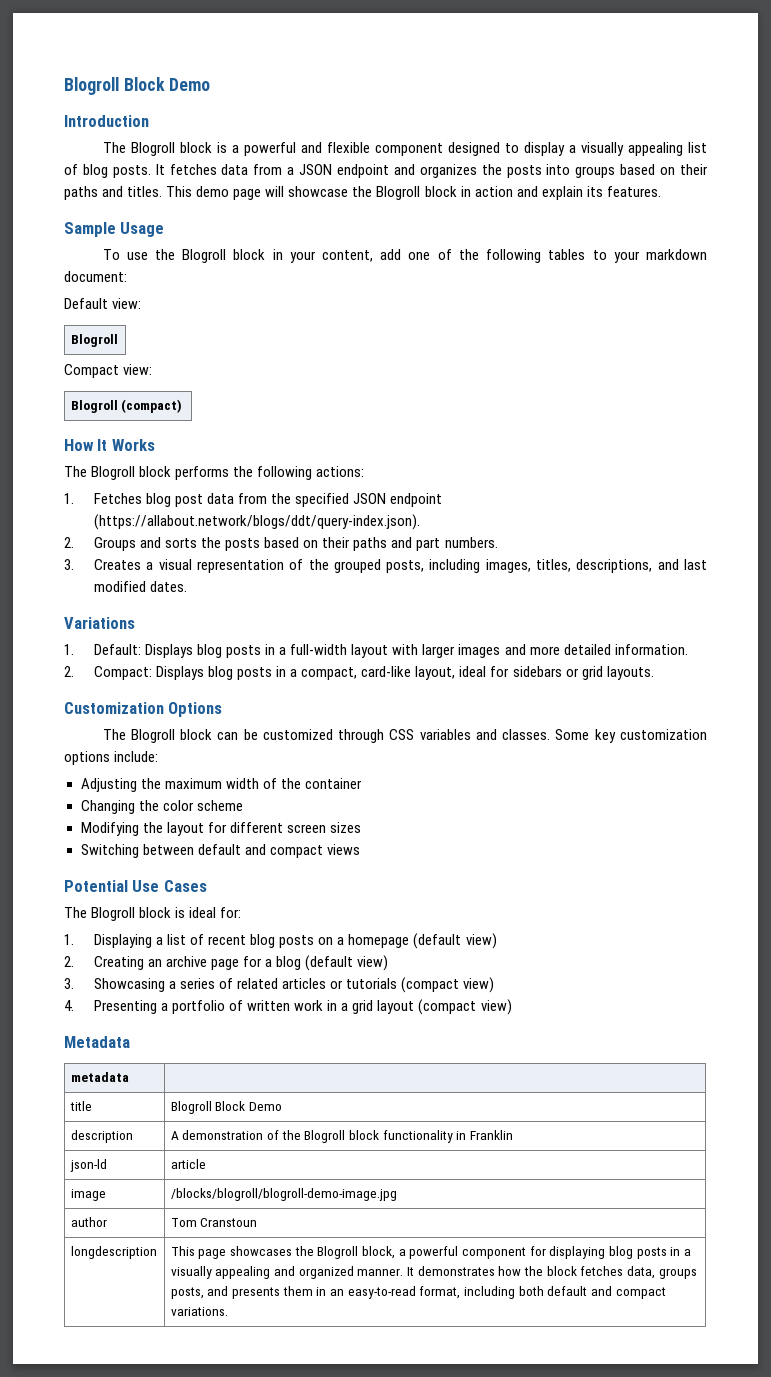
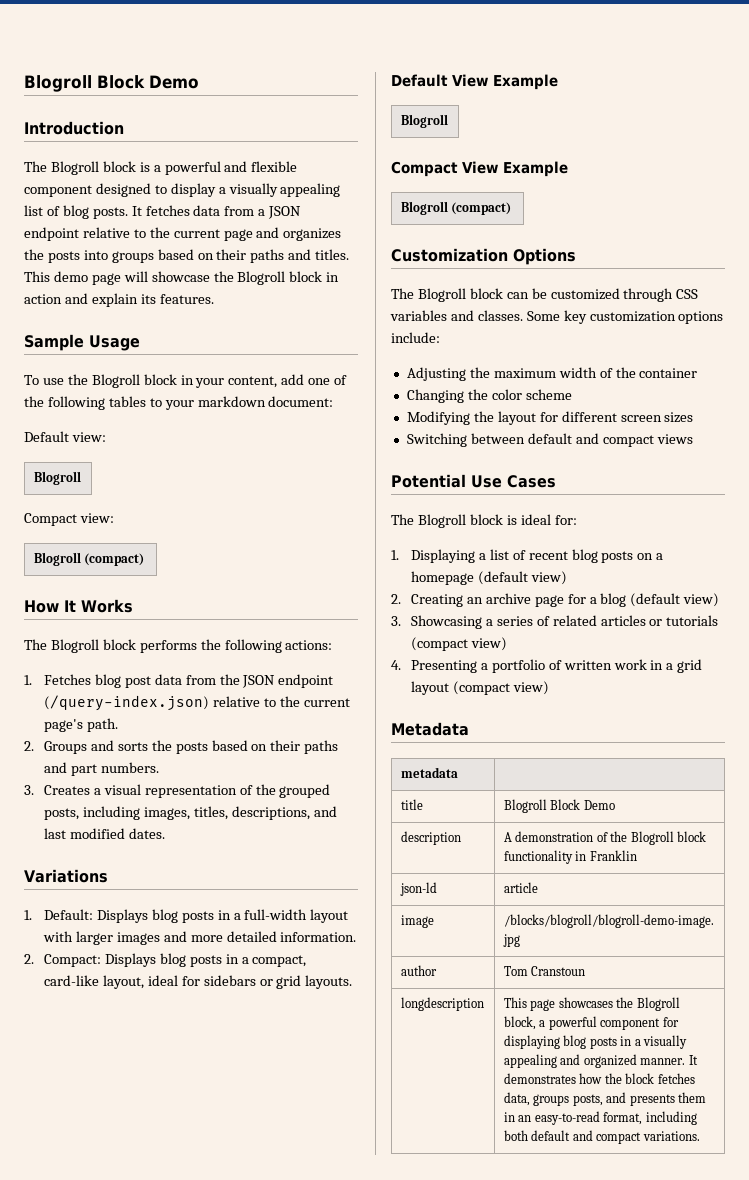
(389, 171) none -> [82,227,253,241] relative to the current page
[295,493,443,507] [93,514,420,530] specified JSON endpoint (https://allabout.network/blogs/ddt/query-index.json). -> [242,674,334,688] [43,695,350,711] [43,718,118,732] JSON endpoint (/query-index.json) relative to the current page's path.
(654, 673) none -> [391,74,558,90] [400,114,448,128] [391,161,568,177] [400,201,512,215] // Default View Example // Blogroll // Compact View Example // Blogroll (compact)

